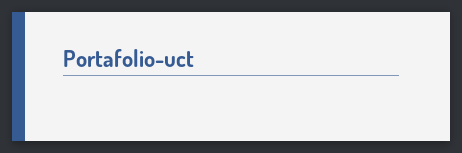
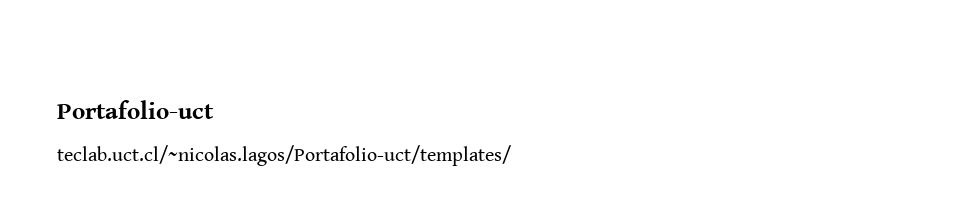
(194, 58) none -> [57,145,511,166] // teclab.uct.cl/~nicolas.lagos/Portafolio-uct/templates/

